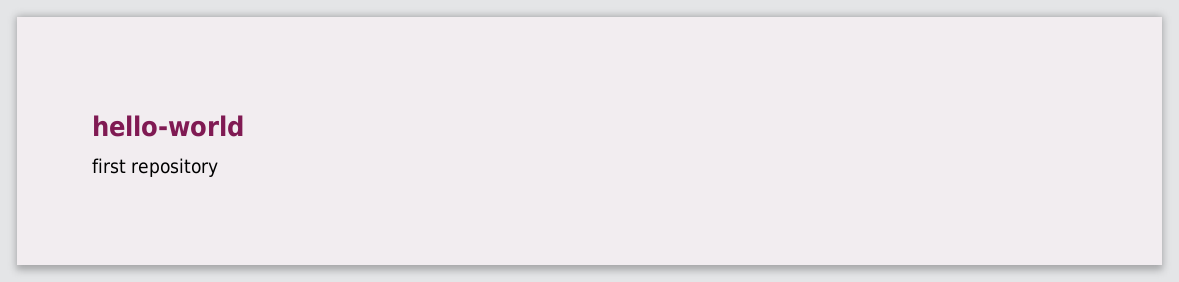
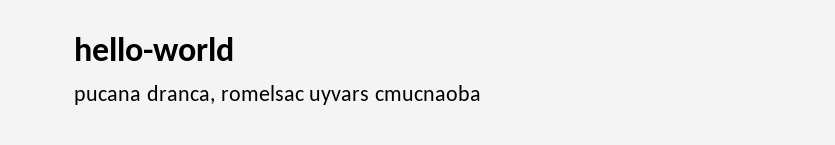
[92,158,219,177] first repository -> [74,85,482,105] pucana dranca, romelsac uyvars cmucnaoba

